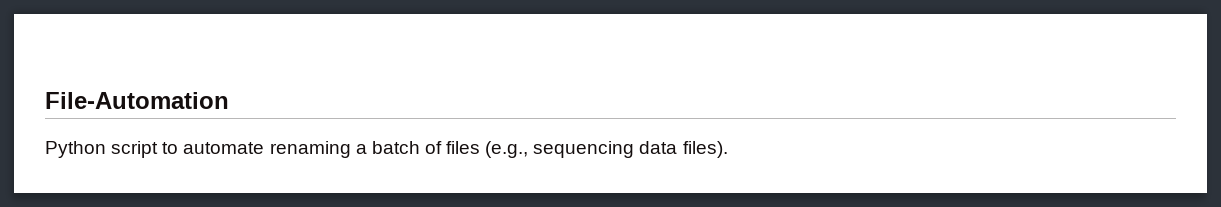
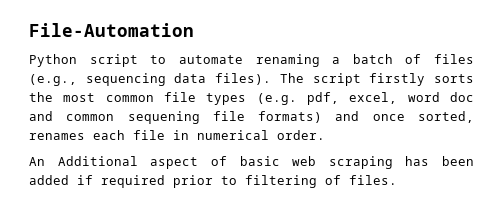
(728, 149) none -> [279,73,475,86] [29,92,474,105] [29,111,474,124] [29,130,325,140] [29,156,474,169] [29,175,397,188] The script firstly sorts the most common file types (e.g. pdf, excel, word doc and common sequening file formats) and once sorted, renames each file in numerical order. // An Additional aspect of basic web scraping has been added if required prior to filtering of files.

